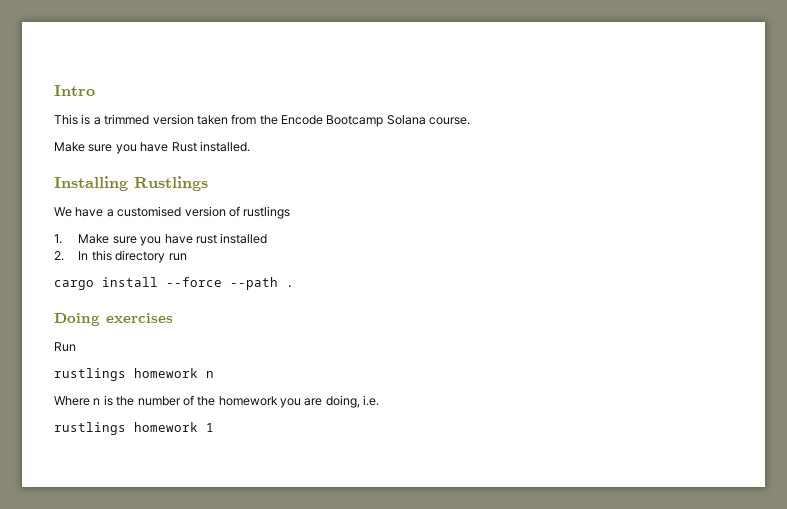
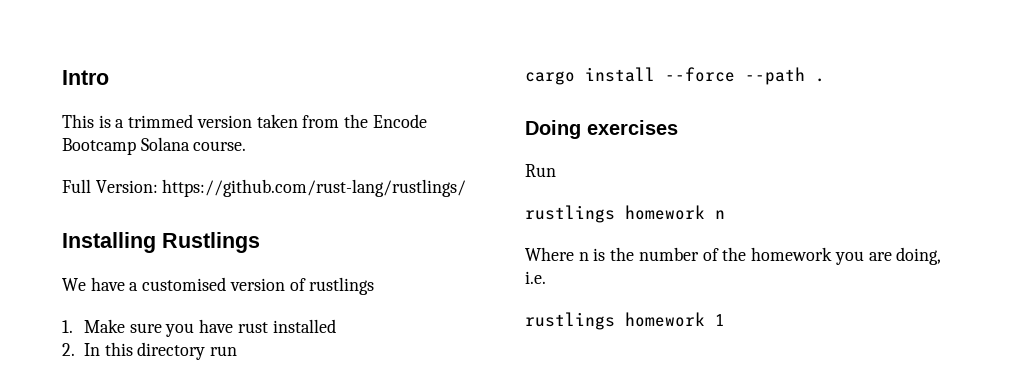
[54,141,250,154] Make sure you have Rust installed. -> [62,179,467,197] Full Version: https://github.com/rust-lang/rustlings/

